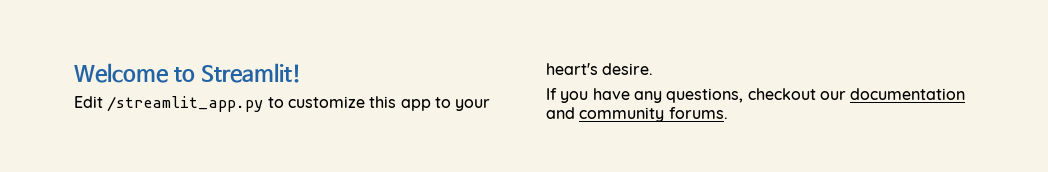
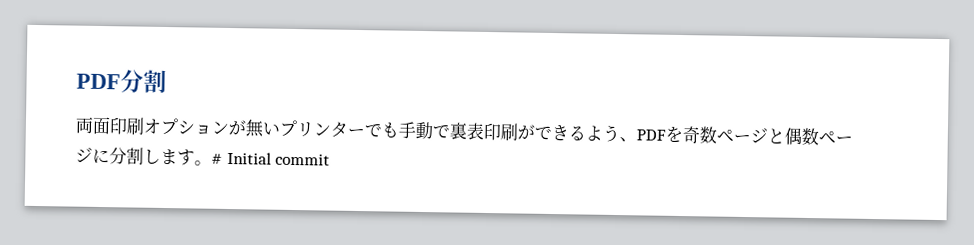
[74,63,302,83] [74,96,491,112] [546,63,654,75] [546,88,966,103] [546,107,728,122] Welcome to Streamlit! // Edit /streamlit_app.py to customize this app to your heart's desire. // If you have any questions, checkout our documentation and community forums. -> [76,69,167,94] [75,116,853,146] [75,146,331,166] PDF分割 // 両面印刷オプションが無いプリンターでも手動で裏表印刷ができるよう、PDFを奇数ページと偶数ページに分割します。# Initial commit

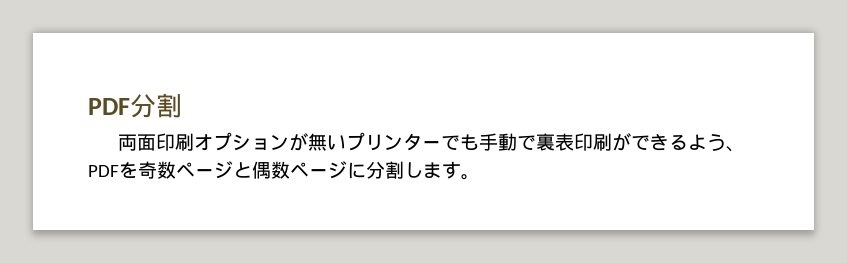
[211,151,331,166] # Initial commit -> (480, 177) none

